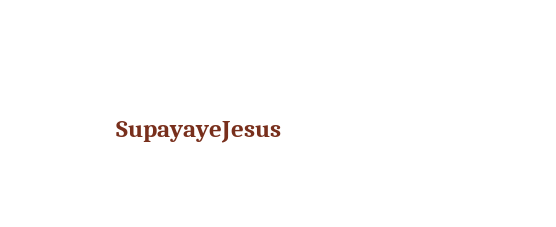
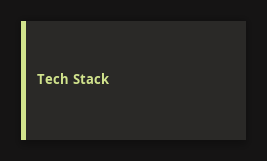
[116,121,281,143] SupayayeJesus -> [37,73,110,84] Tech Stack

